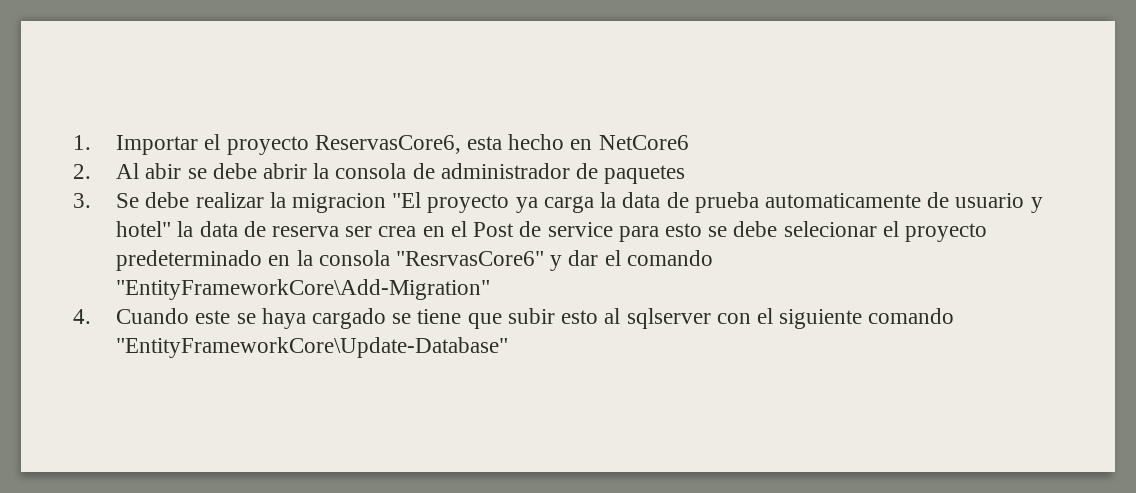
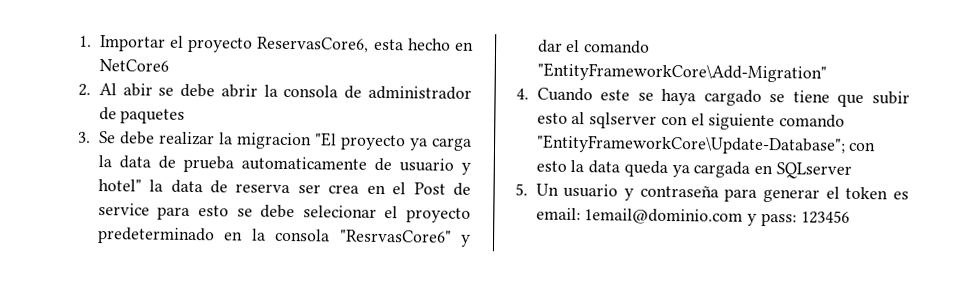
[116,337,509,358] "EntityFrameworkCore\Update-Database" -> [535,134,877,155] [535,159,852,179] [515,183,909,203] [535,207,850,227] "EntityFrameworkCore\Update-Database"; con esto la data queda ya cargada en SQLserver // 5. Un usuario y contraseña para generar el token es email: 1email@dominio.com y pass: 123456

